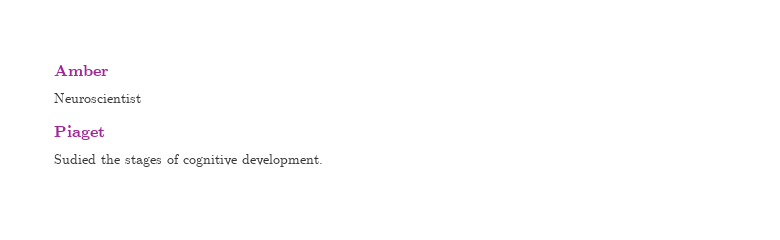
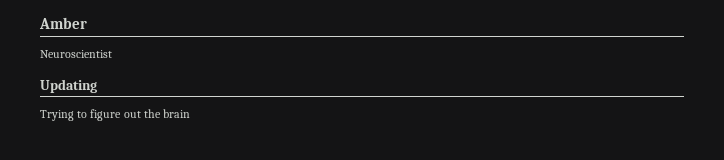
[54,125,105,140] [54,154,323,167] Piaget // Sudied the stages of cognitive development. -> [40,79,97,93] [40,109,191,121] Updating // Trying to figure out the brain

